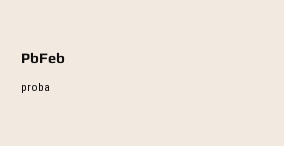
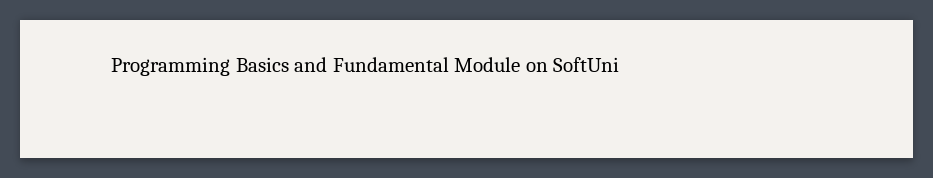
[21,52,65,64] [21,83,50,93] PbFeb // proba -> [111,57,620,76] Programming Basics and Fundamental Module on SoftUni

